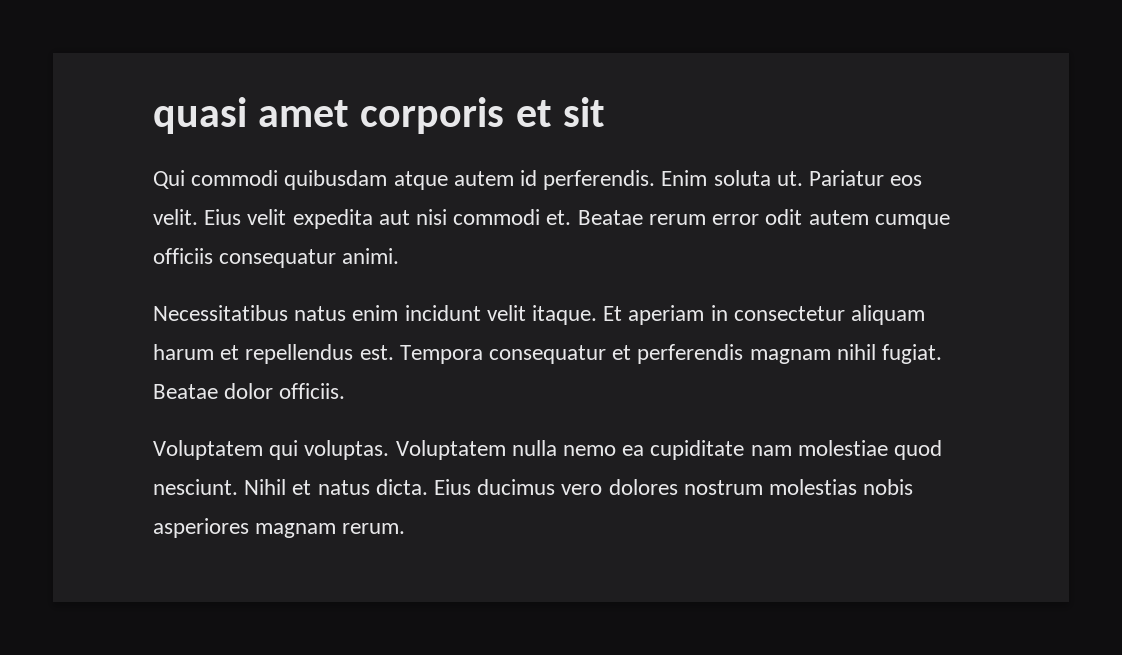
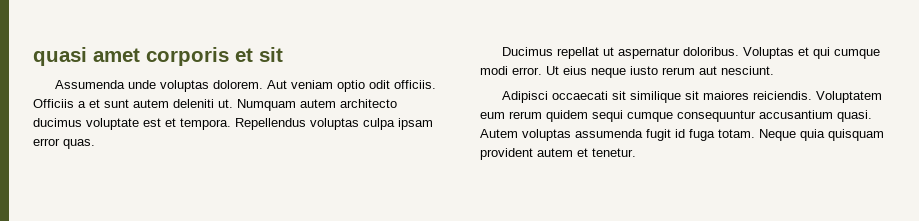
[153,170,923,190] [153,209,950,229] [153,248,400,268] [153,305,926,325] [153,344,943,364] [153,383,346,399] [153,440,943,460] [153,479,914,495] [153,518,406,538] Qui commodi quibusdam atque autem id perferendis. Enim soluta ut. Pariatur eos velit. Eius velit expedita aut nisi commodi et. Beatae rerum error odit autem cumque officiis consequatur animi. // Necessitatibus natus enim incidunt velit itaque. Et aperiam in consectetur aliquam harum et repellendus est. Tempora consequatur et perferendis magnam nihil fugiat. Beatae dolor officiis. // Voluptatem qui voluptas. Voluptatem nulla nemo ea cupiditate nam molestiae quod nesciunt. Nihil et natus dicta. Eius ducimus vero dolores nostrum molestias nobis asperiores magnam rerum. -> [55,80,437,92] [33,99,397,111] [33,118,433,130] [33,138,95,149] [502,47,881,59] [480,66,774,78] [502,91,883,103] [480,110,872,122] [480,129,884,141] [480,148,636,160] Assumenda unde voluptas dolorem. Aut veniam optio odit officiis. Officiis a et sunt autem deleniti ut. Numquam autem architecto ducimus voluptate est et tempora. Repellendus voluptas culpa ipsam error quas. // Ducimus repellat ut aspernatur doloribus. Voluptas et qui cumque modi error. Ut eius neque iusto rerum aut nesciunt. // Adipisci occaecati sit similique sit maiores reiciendis. Voluptatem eum rerum quidem sequi cumque consequuntur accusantium quasi. Autem voluptas assumenda fugit id fuga totam. Neque quia quisquam provident autem et tenetur.

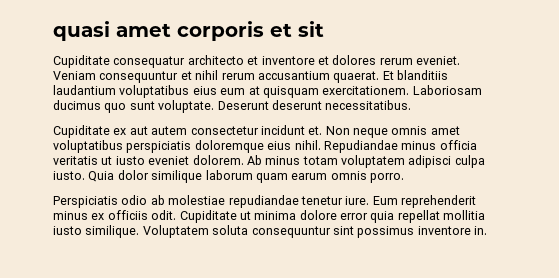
[55,80,437,92] [33,99,397,111] [33,118,433,130] [33,138,95,149] [502,47,881,59] [480,66,774,78] [502,91,883,103] [480,110,872,122] [480,129,884,141] [480,148,636,160] Assumenda unde voluptas dolorem. Aut veniam optio odit officiis. Officiis a et sunt autem deleniti ut. Numquam autem architecto ducimus voluptate est et tempora. Repellendus voluptas culpa ipsam error quas. // Ducimus repellat ut aspernatur doloribus. Voluptas et qui cumque modi error. Ut eius neque iusto rerum aut nesciunt. // Adipisci occaecati sit similique sit maiores reiciendis. Voluptatem eum rerum quidem sequi cumque consequuntur accusantium quasi. Autem voluptas assumenda fugit id fuga totam. Neque quia quisquam provident autem et tenetur. -> [53,55,460,68] [53,70,448,83] [53,85,482,98] [53,100,412,113] [53,125,460,138] [53,140,477,153] [53,155,485,168] [53,170,404,183] [53,195,476,208] [53,210,486,223] [53,225,487,238] Cupiditate consequatur architecto et inventore et dolores rerum eveniet. Veniam consequuntur et nihil rerum accusantium quaerat. Et blanditiis laudantium voluptatibus eius eum at quisquam exercitationem. Laboriosam ducimus quo sunt voluptate. Deserunt deserunt necessitatibus. // Cupiditate ex aut autem consectetur incidunt et. Non neque omnis amet voluptatibus perspiciatis doloremque eius nihil. Repudiandae minus officia veritatis ut iusto eveniet dolorem. Ab minus totam voluptatem adipisci culpa iusto. Quia dolor similique laborum quam earum omnis porro. // Perspiciatis odio ab molestiae repudiandae tenetur iure. Eum reprehenderit minus ex officiis odit. Cupiditate ut minima dolore error quia repellat mollitia iusto similique. Voluptatem soluta consequuntur sint possimus inventore in.

